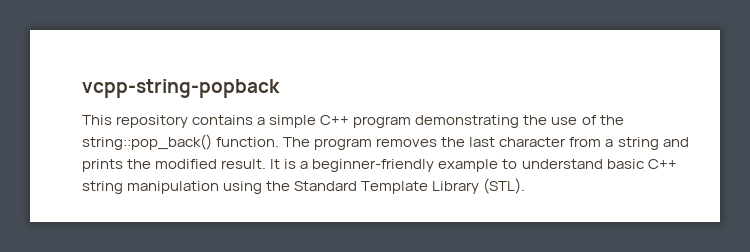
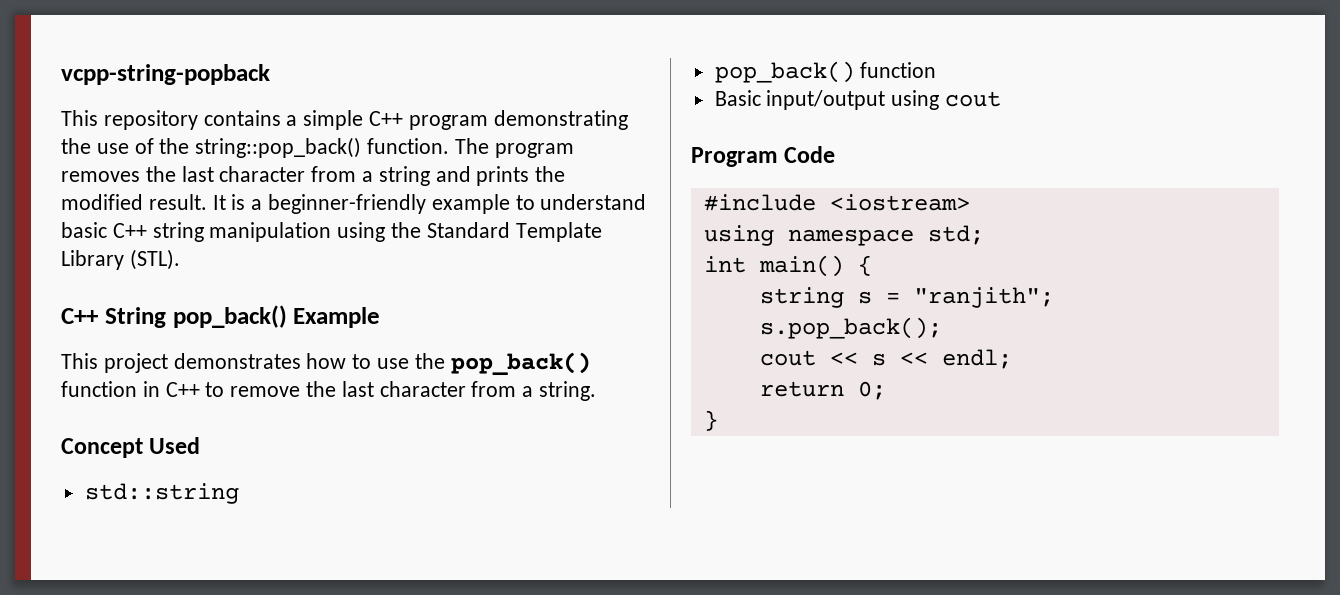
(526, 186) none -> [61,305,381,328] [61,352,591,376] [61,381,597,401] [61,437,201,458] [84,483,239,504] [714,61,937,83] [714,90,1002,110] [691,146,836,167] [703,194,970,211] [703,225,984,246] [703,255,872,277] [759,287,1054,308] [759,317,942,339] [759,349,1012,369] [759,381,886,400] [703,410,718,431] // C++ String pop_back() Example // This project demonstrates how to use the pop_back() function in C++ to remove the last character from a string. // Concept Used // std::string // pop_back() function // Basic input/output using cout // Program Code // #include <iostream> // using namespace std; // int main() { // string s = "ranjith"; // s.pop_back(); // cout << s << endl; // return 0; // }

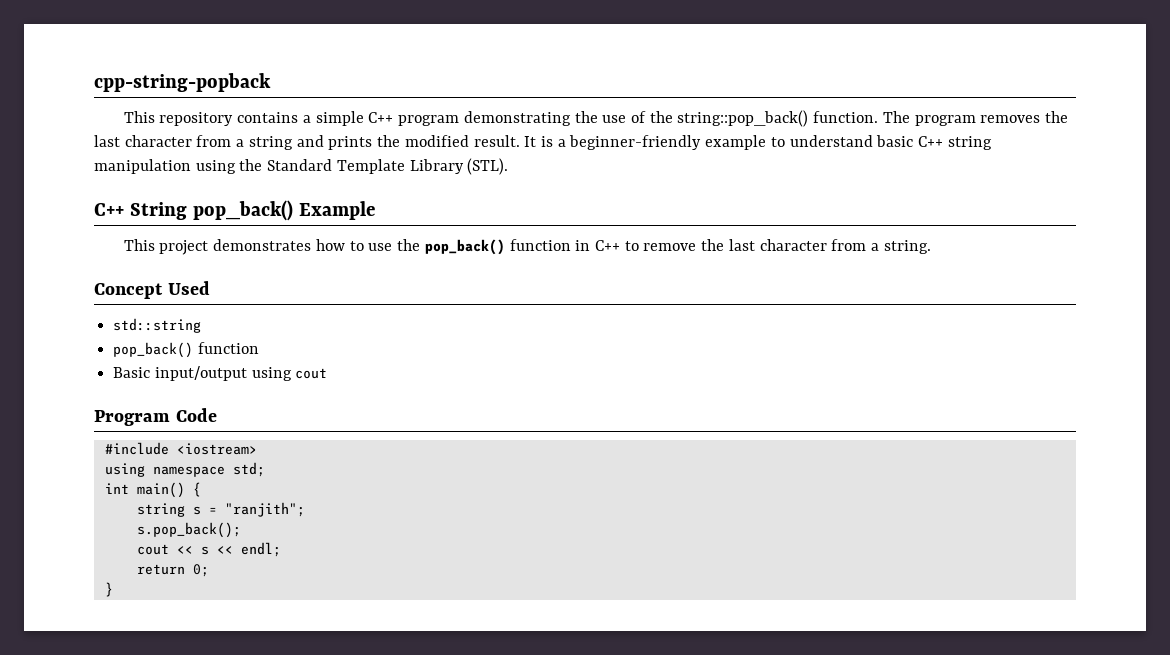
[61,64,270,85] vcpp-string-popback -> [94,73,271,92] cpp-string-popback

